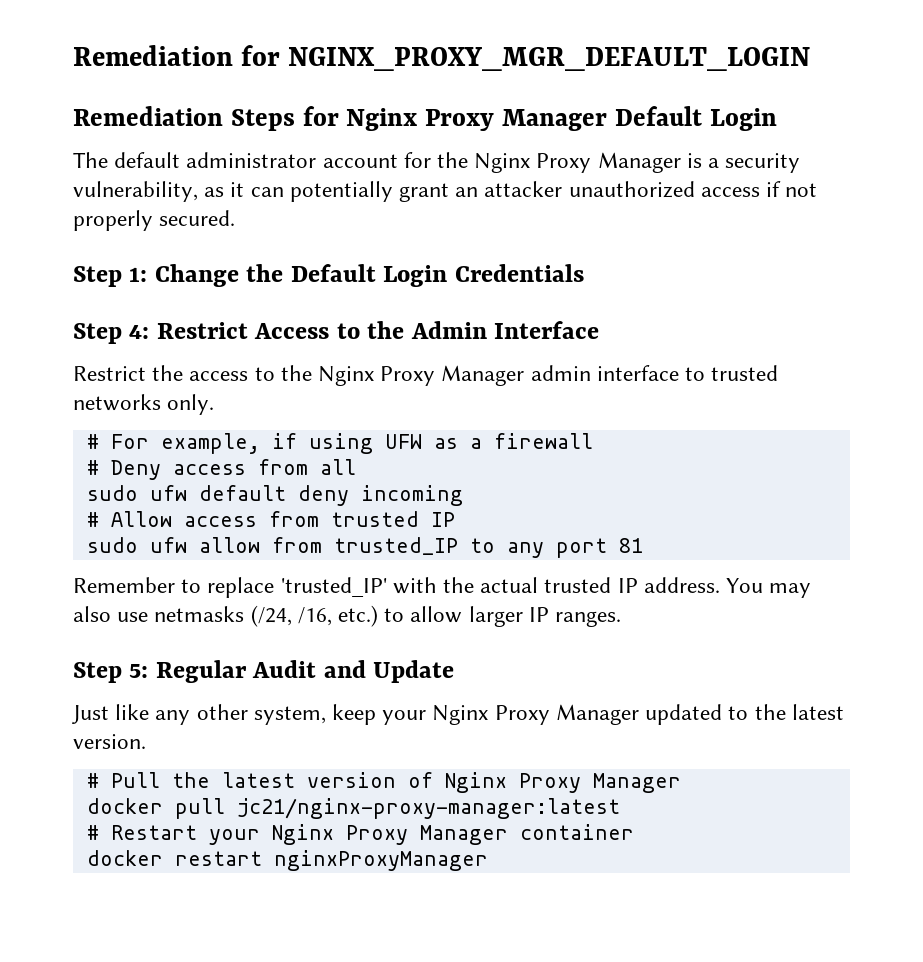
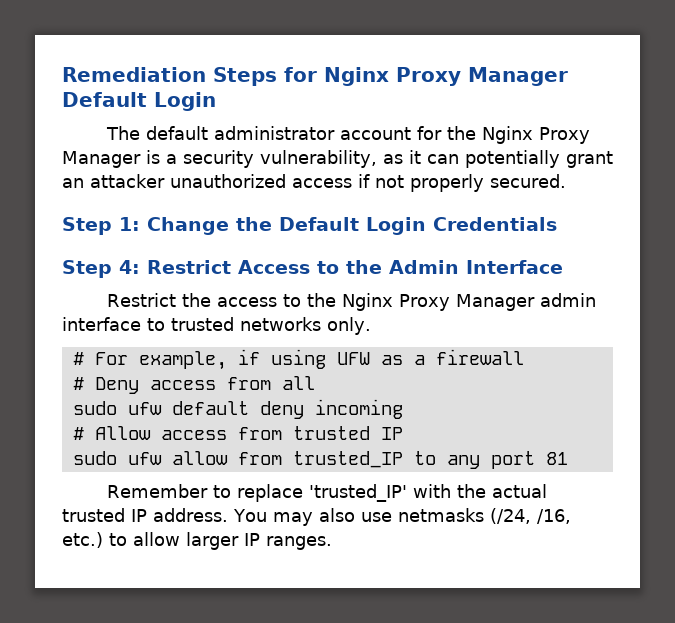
[73,45,811,71] [73,106,223,126] Remediation for NGINX_PROXY_MGR_DEFAULT_LOGIN // Remediation -> [62,67,206,82] Remediation
[73,660,455,683] [72,704,844,725] [73,734,146,749] [86,772,681,793] [86,798,620,819] [86,824,634,845] [86,850,488,871] // Step 5: Regular Audit and Update // Just like any other system, keep your Nginx Proxy Manager updated to the latest version. // # Pull the latest version of Nginx Proxy Manager // docker pull jc21/nginx-proxy-manager:latest // # Restart your Nginx Proxy Manager container // docker restart nginxProxyManager -> (332, 543) none

